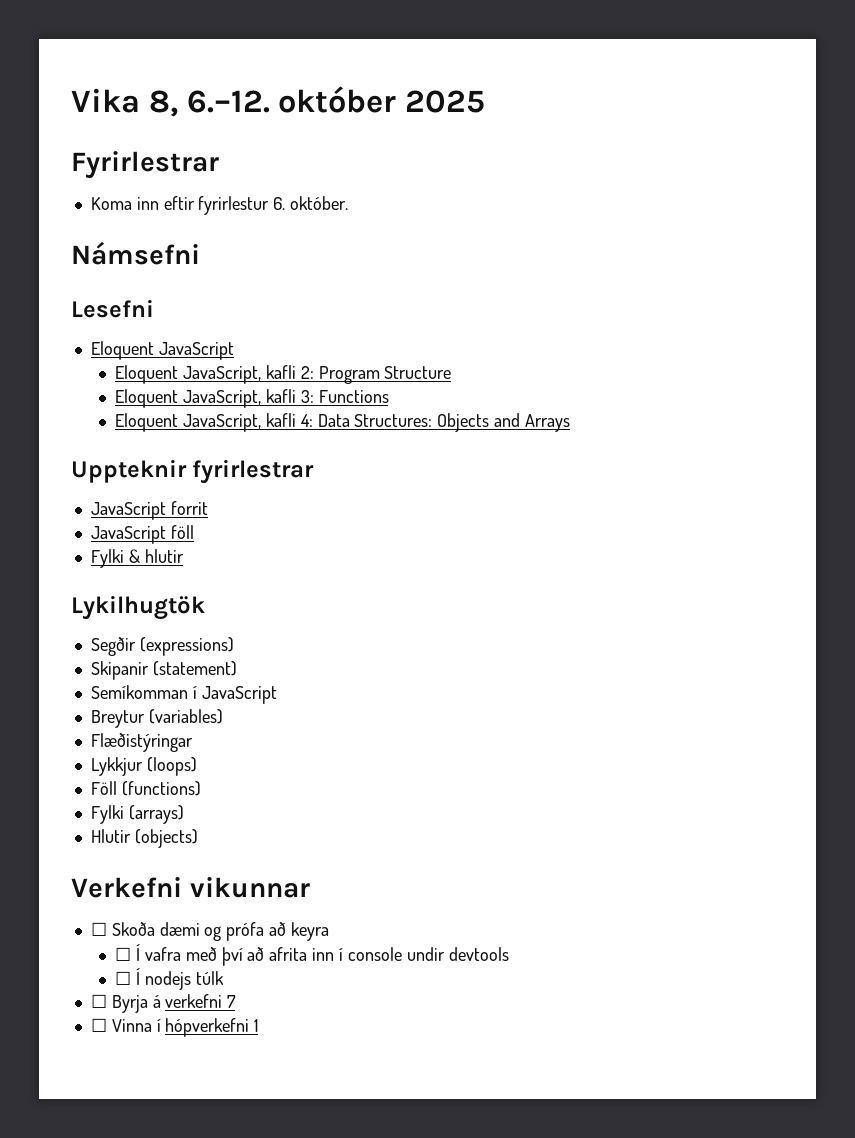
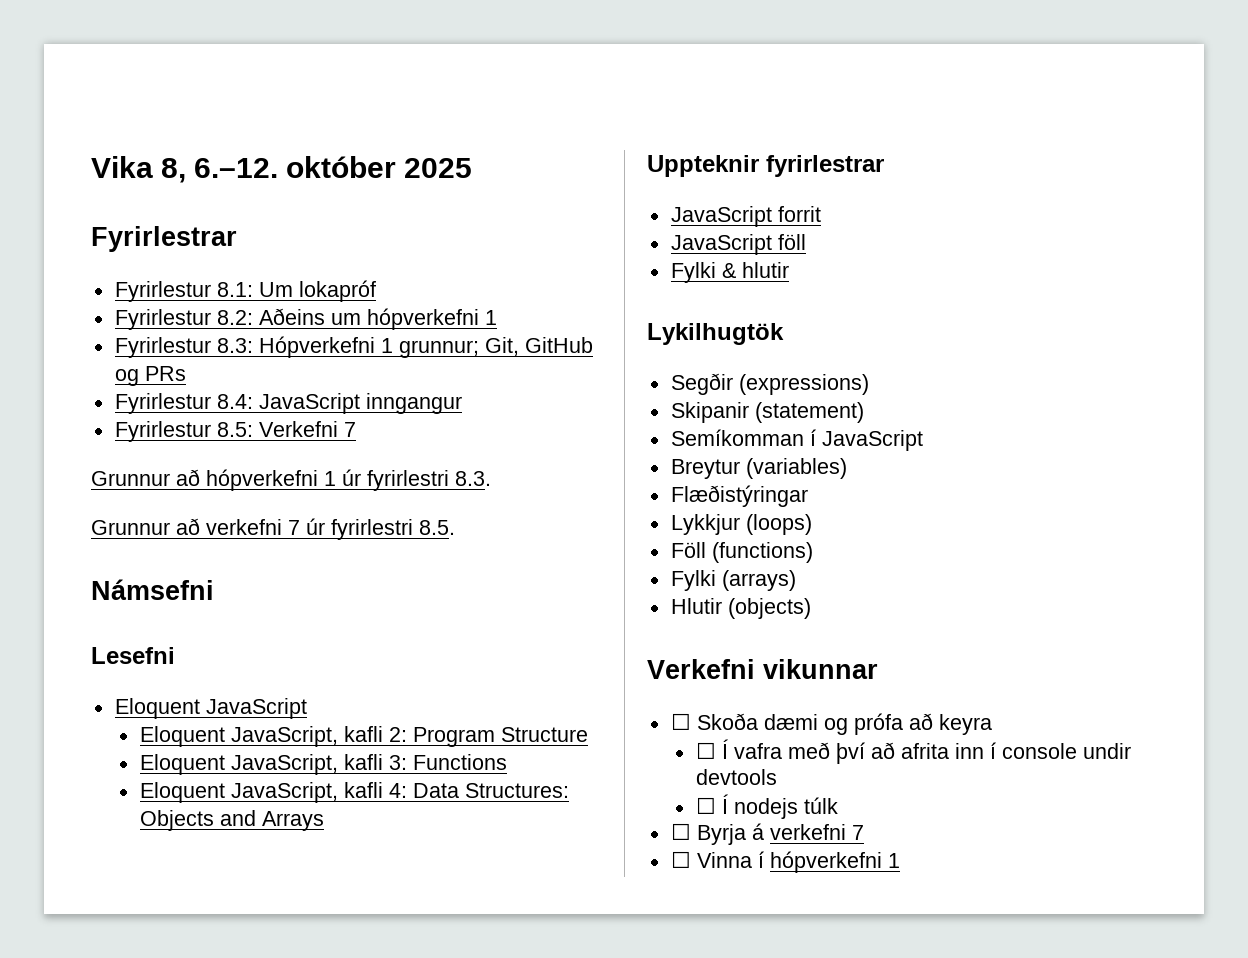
[90,196,349,215] Koma inn eftir fyrirlestur 6. október. -> [114,280,376,302] [114,308,497,330] [114,336,593,358] [114,366,186,386] [114,393,462,414] [114,421,356,442] [91,469,491,491] [91,518,455,540] Fyrirlestur 8.1: Um lokapróf // Fyrirlestur 8.2: Aðeins um hópverkefni 1 // Fyrirlestur 8.3: Hópverkefni 1 grunnur; Git, GitHub og PRs // Fyrirlestur 8.4: JavaScript inngangur // Fyrirlestur 8.5: Verkefni 7 // Grunnur að hópverkefni 1 úr fyrirlestri 8.3. // Grunnur að verkefni 7 úr fyrirlestri 8.5.

